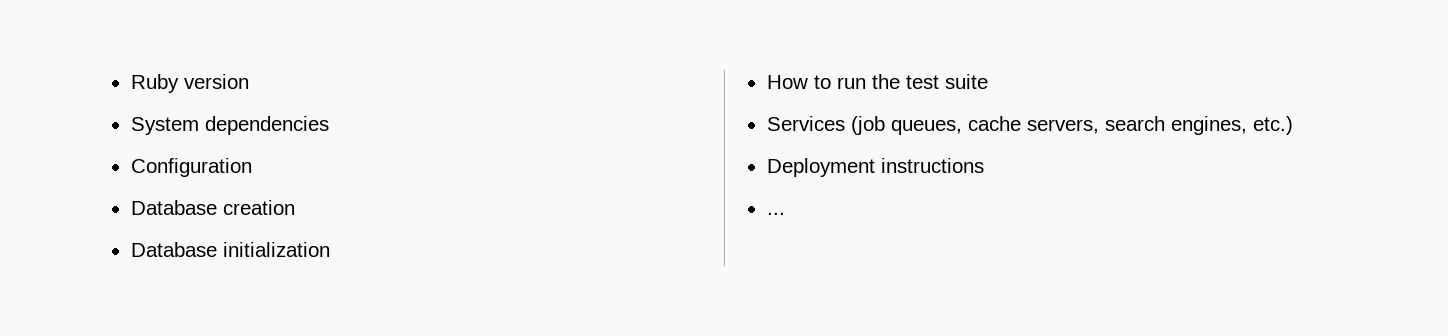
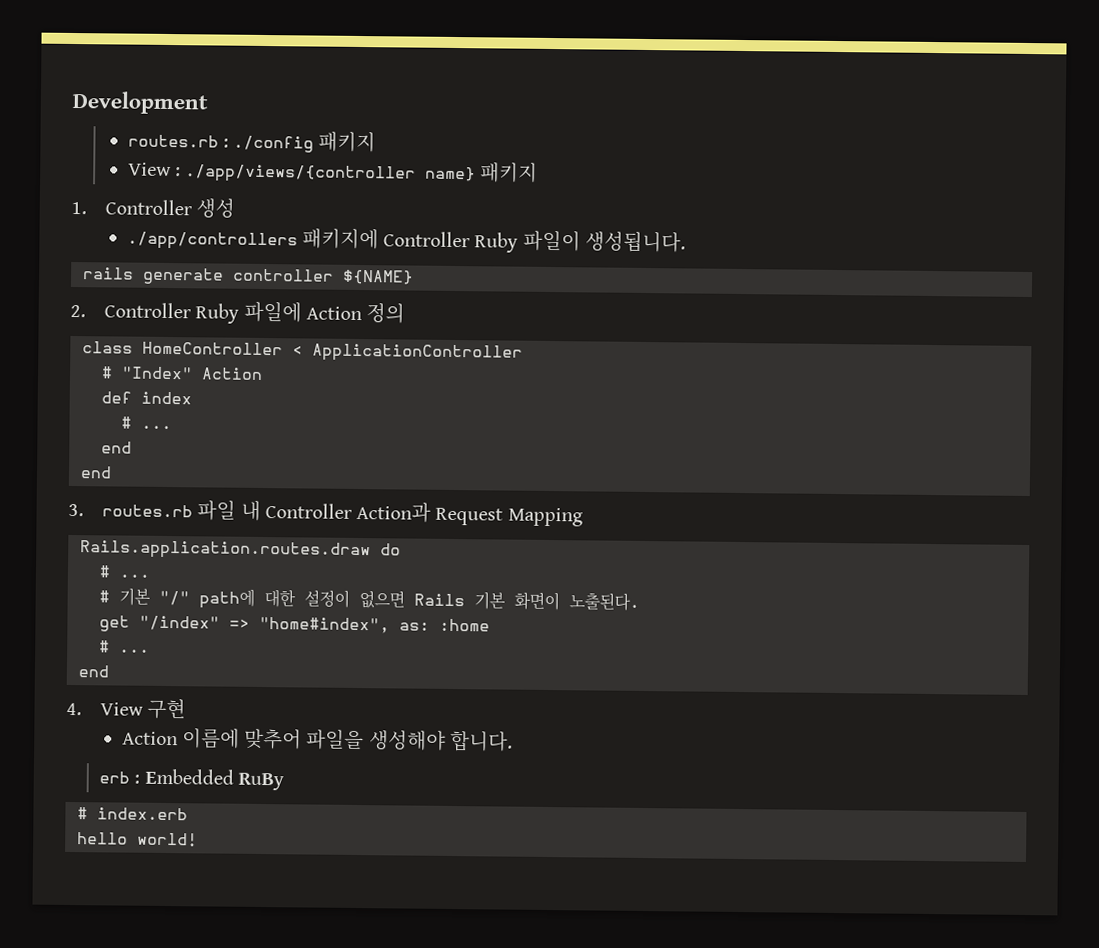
[130,74,249,93] [130,116,329,135] [130,158,252,177] [130,200,295,215] [130,242,330,257] [766,74,988,89] [766,116,1293,135] [766,158,984,177] [766,212,785,215] Ruby version // System dependencies // Configuration // Database creation // Database initialization // How to run the test suite // Services (job queues, cache servers, search engines, etc.) // Deployment instructions // ... -> [72,90,208,115] [127,131,377,153] [127,162,539,184] [71,198,236,219] [126,228,686,253] [82,267,414,285] [70,301,406,324] [81,341,523,363] [100,366,263,380] [100,391,192,405] [120,416,172,430] [100,441,132,454] [79,466,112,479] [68,500,583,527] [79,540,401,561] [98,565,150,578] [98,587,640,611] [98,615,490,634] [98,640,150,653] [77,665,109,678] [66,698,187,720] [121,728,513,752] [99,768,284,791] [76,807,188,821] [76,832,198,847] Development // routes.rb : ./config 패키지 // View : ./app/views/{controller name} 패키지 // 1. Controller 생성 // ./app/controllers 패키지에 Controller Ruby 파일이 생성됩니다. // rails generate controller ${NAME} // 2. Controller Ruby 파일에 Action 정의 // class HomeController < ApplicationController // # "Index" Action // def index // # ... // end // end // 3. routes.rb 파일 내 Controller Action과 Request Mapping // Rails.application.routes.draw do // # ... // # 기본 "/" path에 대한 설정이 없으면 Rails 기본 화면이 노출된다. // get "/index" => "home#index", as: :home // # ... // end // 4. View 구현 // Action 이름에 맞추어 파일을 생성해야 합니다. // erb : Embedded RuBy // # index.erb // hello world!

